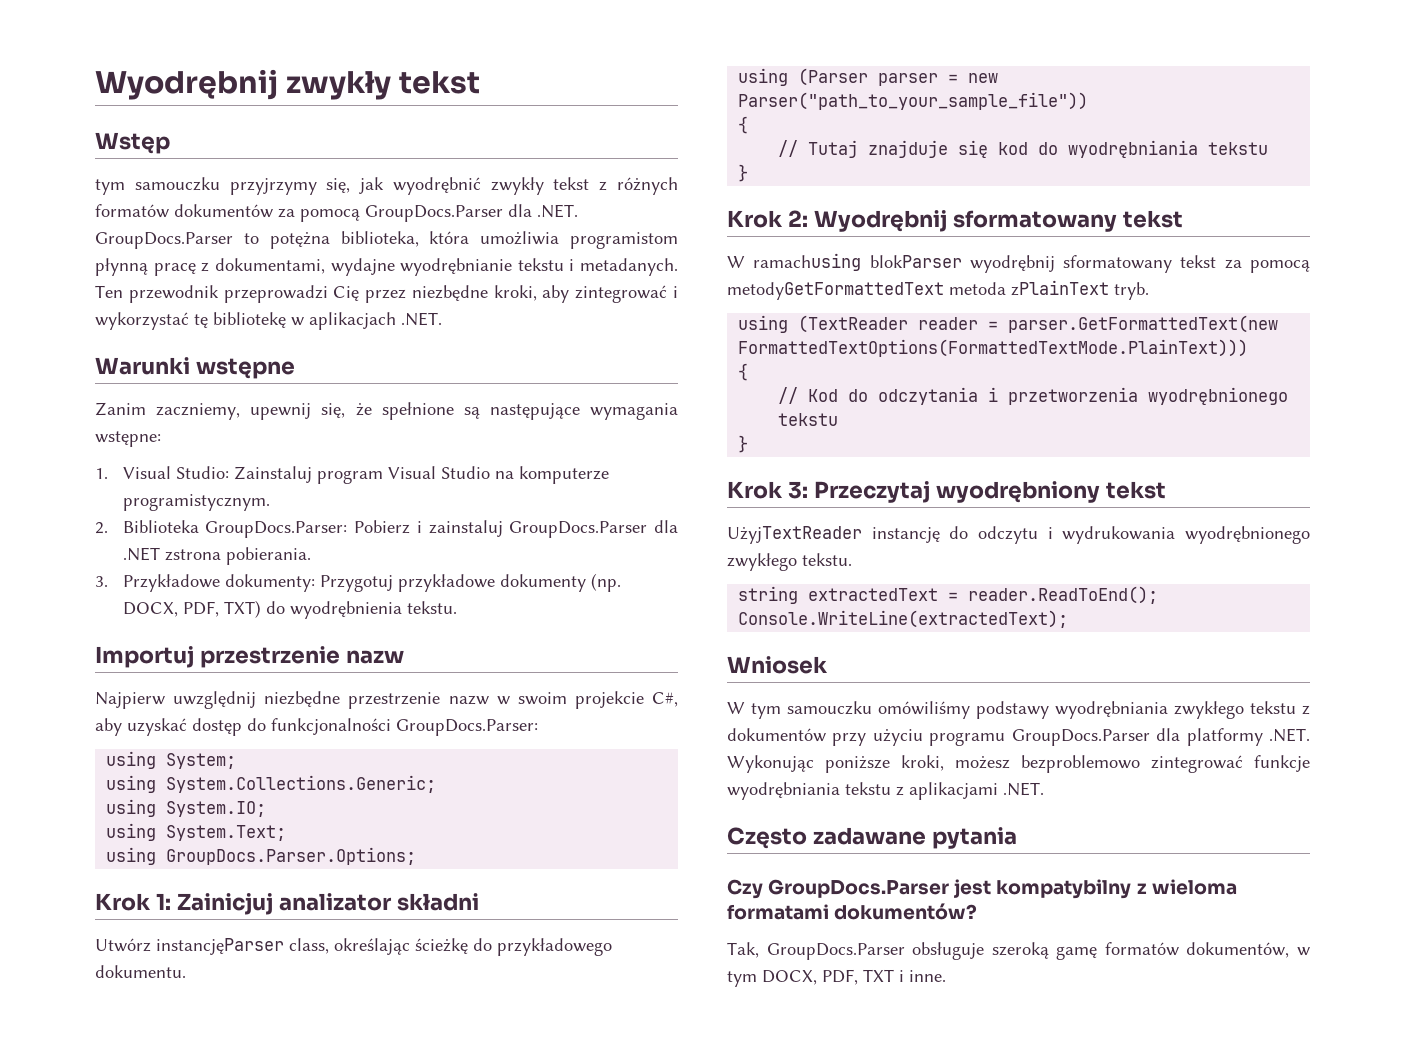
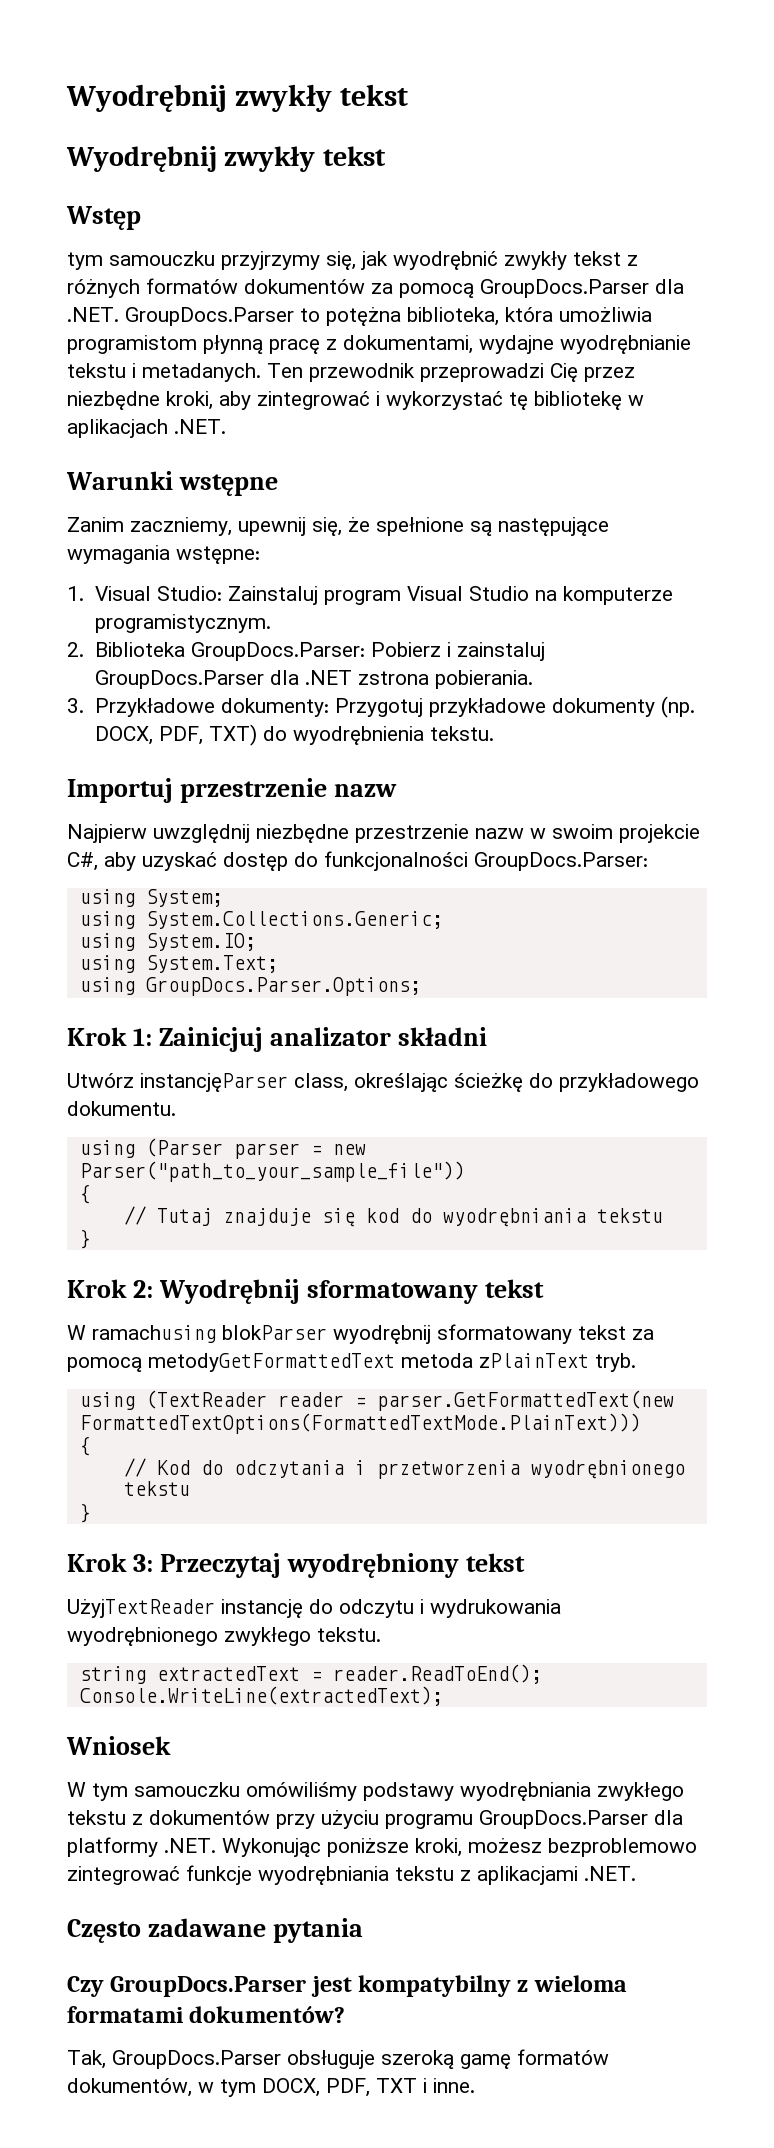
[95,69,481,100] Wyodrębnij zwykły tekst -> [66,84,409,112] [66,146,386,172] Wyodrębnij zwykły tekst // Wyodrębnij zwykły tekst

